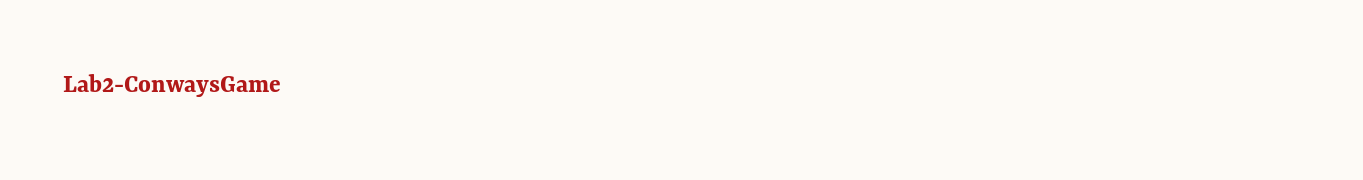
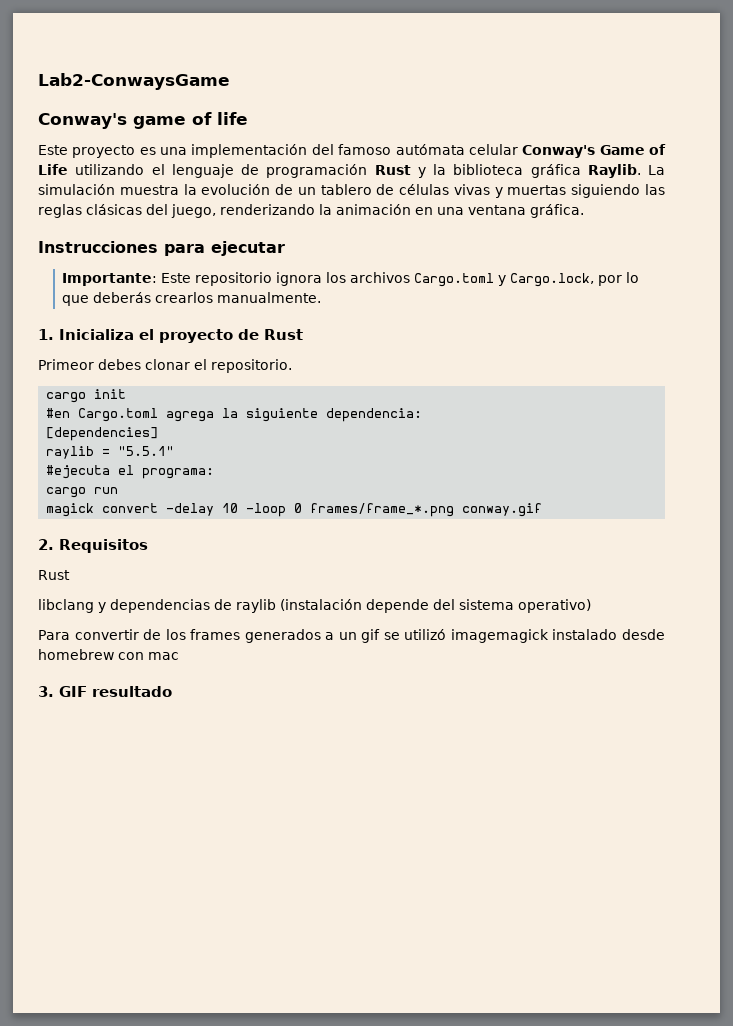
(281, 85) none -> [38,112,248,129] [38,144,666,158] [38,164,665,178] [38,184,665,198] [38,204,584,218] [38,241,285,256] [62,272,640,287] [62,292,322,306] [38,329,303,343] [38,359,292,373] [46,389,127,403] [46,408,423,422] [46,427,159,441] [46,446,175,459] [46,465,215,479] [46,487,119,498] [46,503,543,517] [38,539,148,553] [38,570,70,580] [38,599,591,613] [38,629,666,643] [38,649,179,660] [38,686,172,697] // Conway's game of life // Este proyecto es una implementación del famoso autómata celular Conway's Game of Life utilizando el lenguaje de programación Rust y la biblioteca gráfica Raylib. La simulación muestra la evolución de un tablero de células vivas y muertas siguiendo las reglas clásicas del juego, renderizando la animación en una ventana gráfica. // Instrucciones para ejecutar // Importante: Este repositorio ignora los archivos Cargo.toml y Cargo.lock, por lo que deberás crearlos manualmente. // 1. Inicializa el proyecto de Rust // Primeor debes clonar el repositorio. // cargo init // #en Cargo.toml agrega la siguiente dependencia: // [dependencies] // raylib = "5.5.1" // #ejecuta el programa: // cargo run // magick convert -delay 10 -loop 0 frames/frame_*.png conway.gif // 2. Requisitos // Rust // libclang y dependencias de raylib (instalación depende del sistema operativo) // Para convertir de los frames generados a un gif se utilizó imagemagick instalado desde homebrew con mac // 3. GIF resultado

